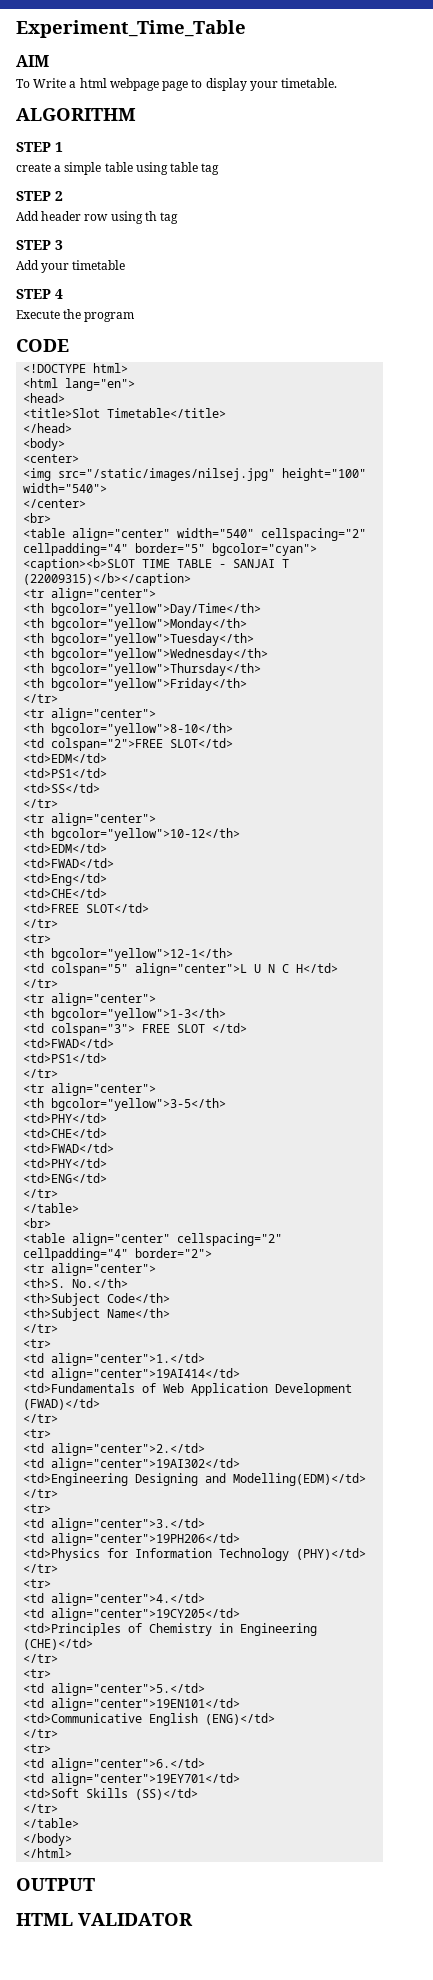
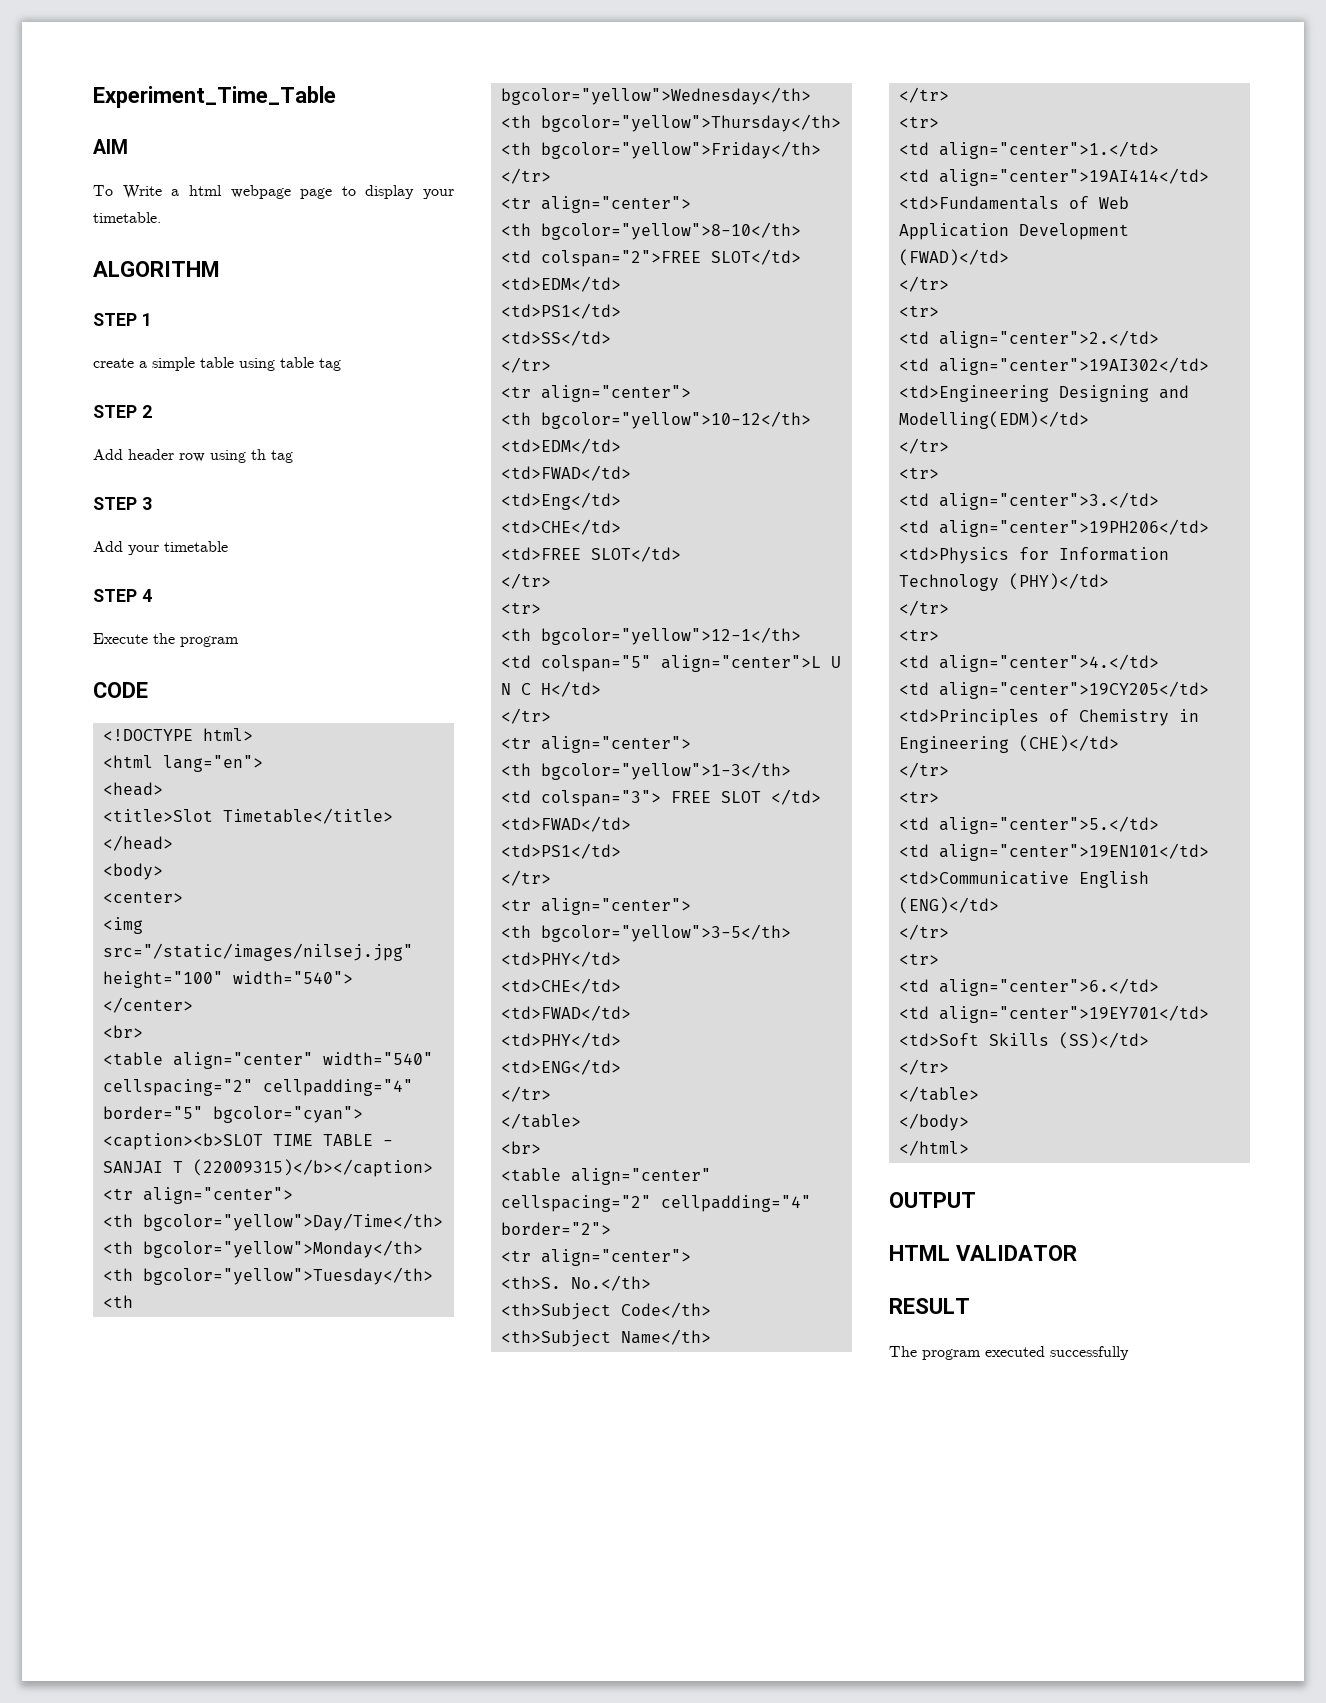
(193, 1919) none -> [889,1298,970,1314] [889,1346,1129,1360] // RESULT // The program executed successfully

